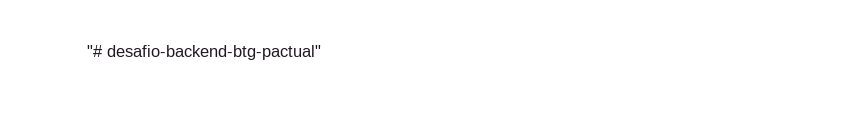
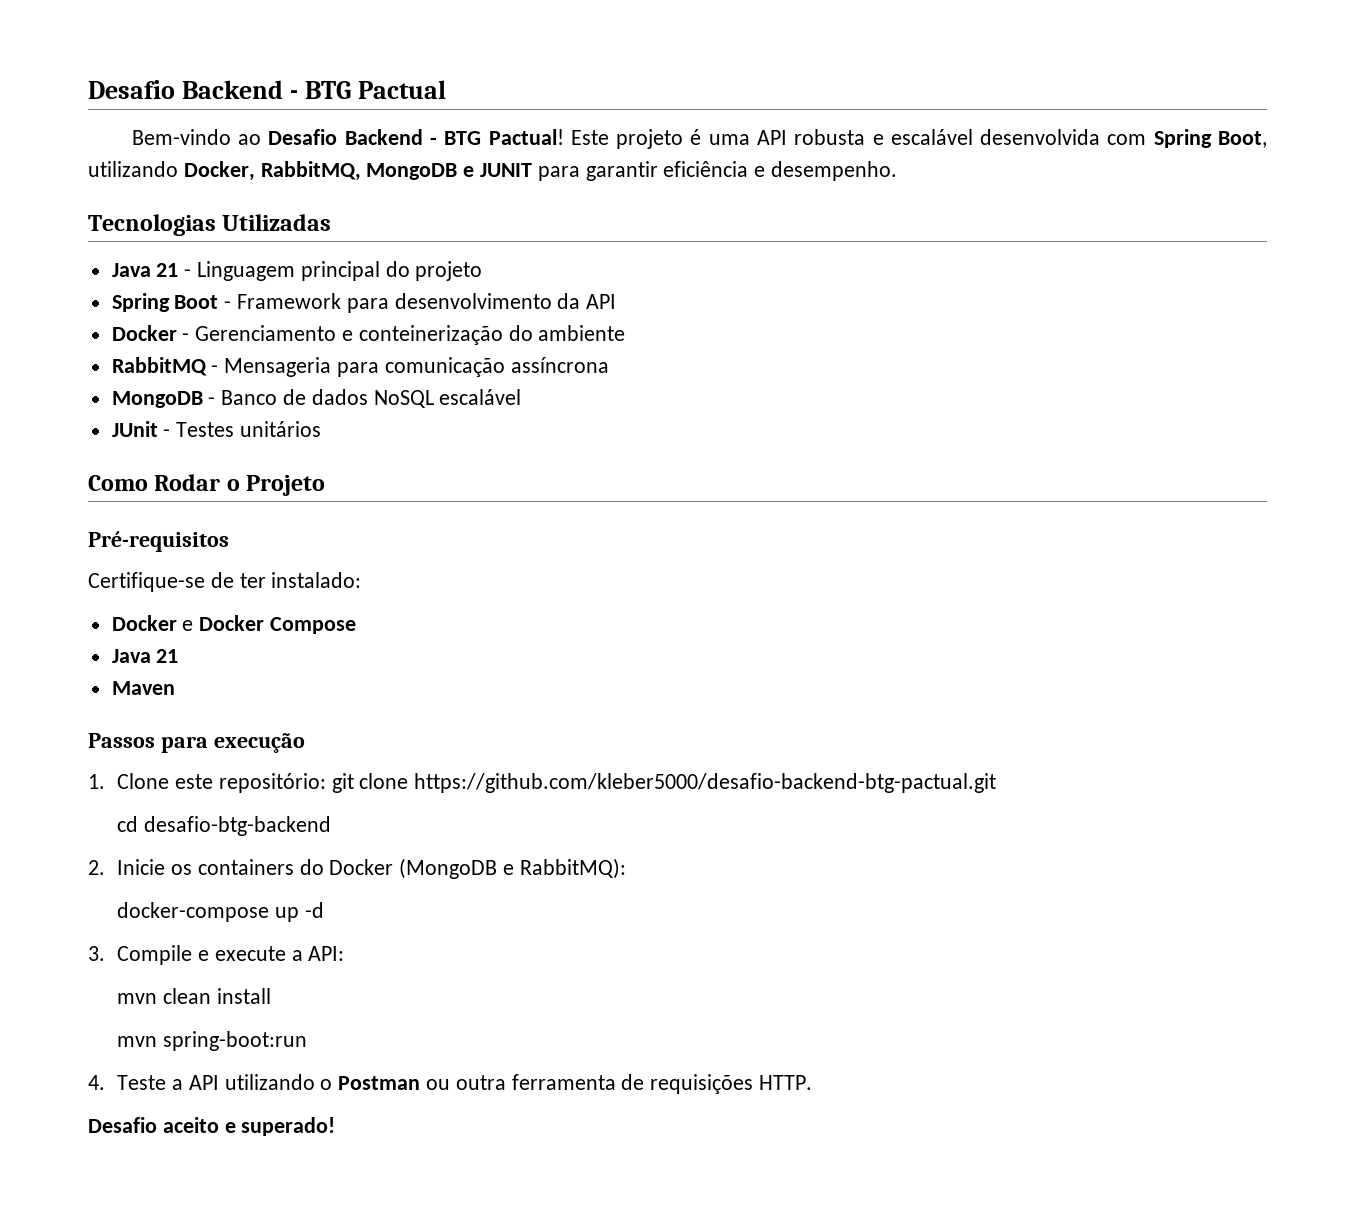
[87,45,321,60] "# desafio-backend-btg-pactual" -> [88,80,447,99] [131,129,1267,149] [88,161,898,181] [88,214,332,236] [111,261,483,281] [111,293,617,313] [111,325,626,345] [111,357,609,377] [111,389,522,408] [111,421,322,437] [88,474,326,496] [88,531,229,552] [88,572,362,592] [111,615,357,634] [111,649,179,663] [111,681,175,695] [88,733,305,753] [88,773,997,793] [117,816,331,836] [88,858,626,879] [117,902,324,922] [88,945,345,965] [117,988,271,1004] [117,1031,307,1051] [88,1074,812,1094] [88,1117,336,1136] Desafio Backend - BTG Pactual // Bem-vindo ao Desafio Backend - BTG Pactual! Este projeto é uma API robusta e escalável desenvolvida com Spring Boot, utilizando Docker, RabbitMQ, MongoDB e JUNIT para garantir eficiência e desempenho. // Tecnologias Utilizadas // Java 21 - Linguagem principal do projeto // Spring Boot - Framework para desenvolvimento da API // Docker - Gerenciamento e conteinerização do ambiente // RabbitMQ - Mensageria para comunicação assíncrona // MongoDB - Banco de dados NoSQL escalável // JUnit - Testes unitários // Como Rodar o Projeto // Pré-requisitos // Certifique-se de ter instalado: // Docker e Docker Compose // Java 21 // Maven // Passos para execução // 1. Clone este repositório: git clone https://github.com/kleber5000/desafio-backend-btg-pactual.git // cd desafio-btg-backend // 2. Inicie os containers do Docker (MongoDB e RabbitMQ): // docker-compose up -d // 3. Compile e execute a API: // mvn clean install // mvn spring-boot:run // 4. Teste a API utilizando o Postman ou outra ferramenta de requisições HTTP. // Desafio aceito e superado!

